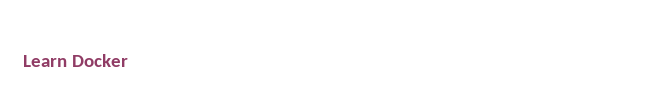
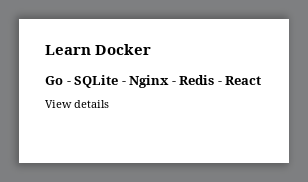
(129, 60) none -> [45,75,262,88] [45,100,109,108] // Go - SQLite - Nginx - Redis - React // View details

